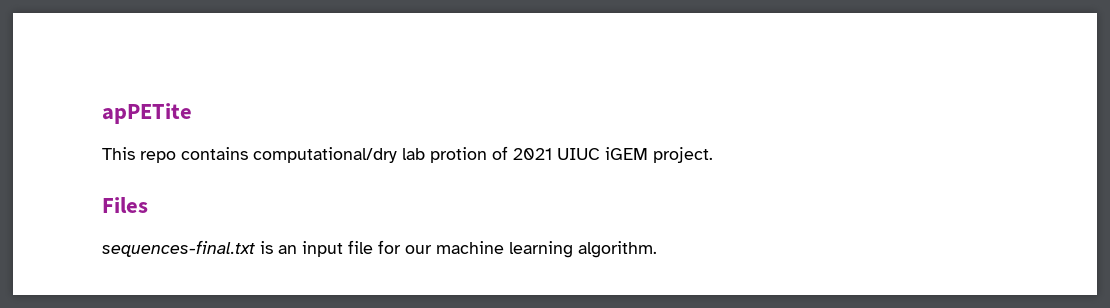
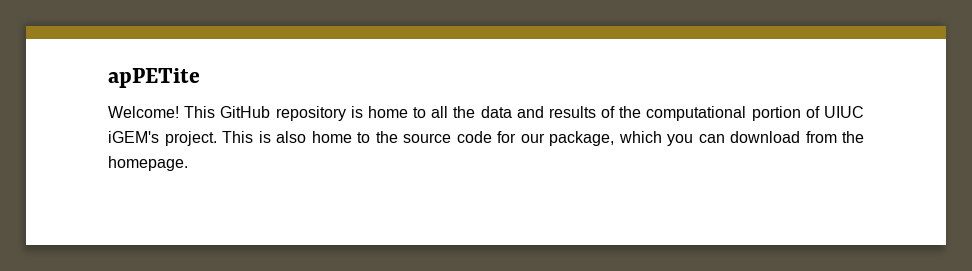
[102,146,713,163] [102,197,148,213] [102,240,657,258] This repo contains computational/dry lab protion of 2021 UIUC iGEM project. // Files // sequences-final.txt is an input file for our machine learning algorithm. -> [108,106,864,121] [108,131,864,146] [108,156,188,171] Welcome! This GitHub repository is home to all the data and results of the computational portion of UIUC iGEM's project. This is also home to the source code for our package, which you can download from the homepage.

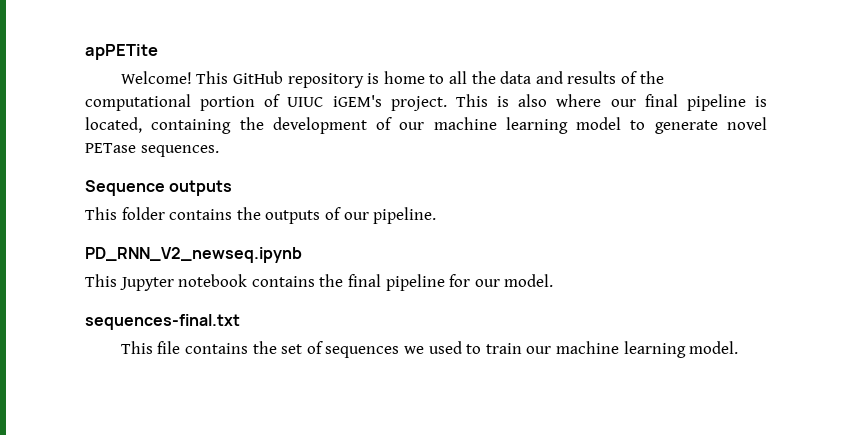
[311,131,864,146] [108,156,188,171] home to the source code for our package, which you can download from the homepage. -> [556,94,767,111] [85,117,767,134] [85,143,219,157] [85,180,233,196] [85,207,437,224] [85,247,302,263] [85,274,554,291] [85,314,240,330] [120,341,739,358] where our final pipeline is located, containing the development of our machine learning model to generate novel PETase sequences. // Sequence outputs // This folder contains the outputs of our pipeline. // PD_RNN_V2_newseq.ipynb // This Jupyter notebook contains the final pipeline for our model. // sequences-final.txt // This file contains the set of sequences we used to train our machine learning model.

